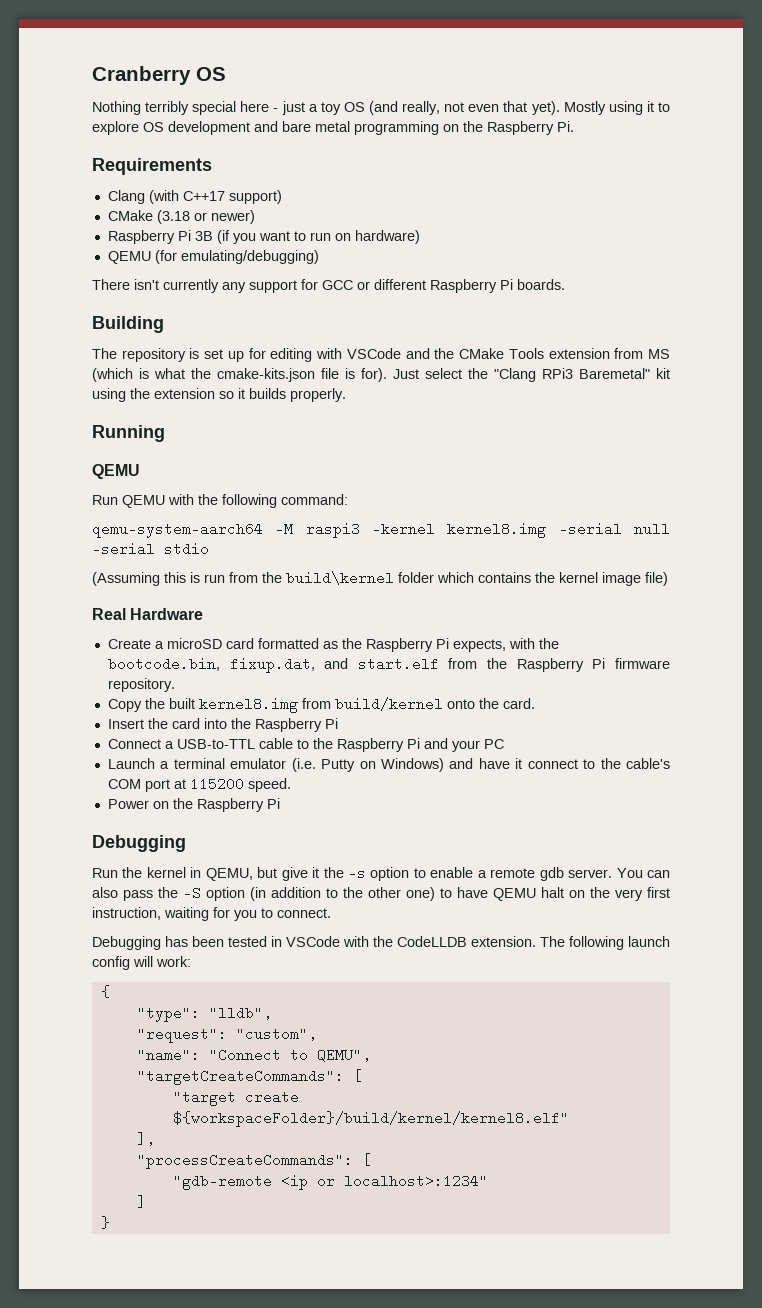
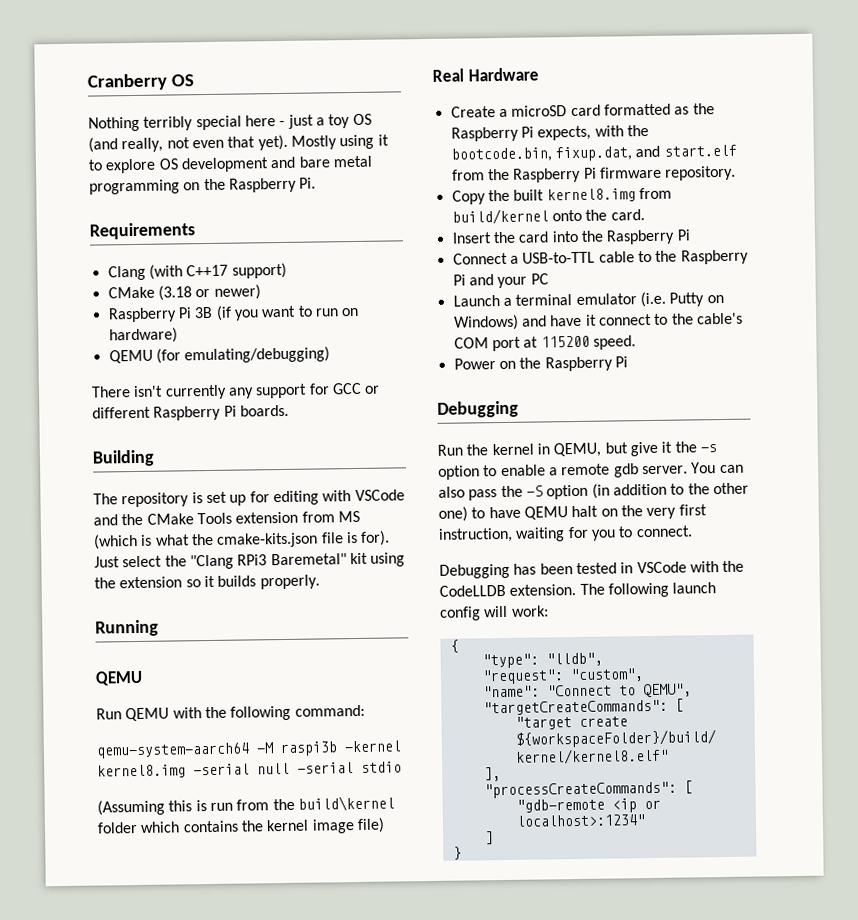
[305,522,360,538] raspi3 -> [280,741,338,757] raspi3b

